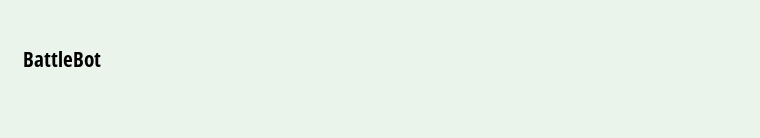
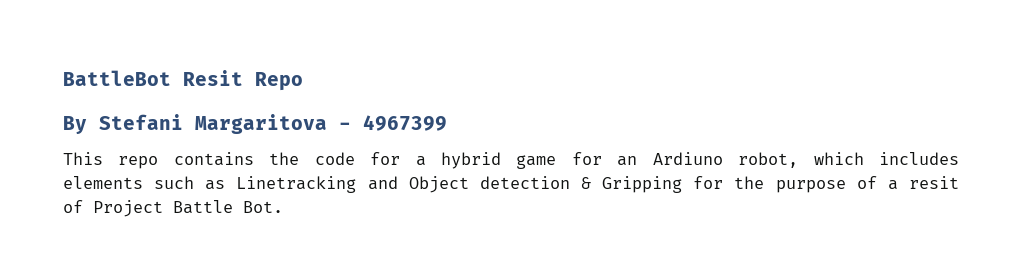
(101, 59) none -> [183,70,303,91] [63,114,447,134] [63,152,960,169] [63,176,959,193] [63,200,283,217] Resit Repo // By Stefani Margaritova - 4967399 // This repo contains the code for a hybrid game for an Ardiuno robot, which includes elements such as Linetracking and Object detection & Gripping for the purpose of a resit of Project Battle Bot.

